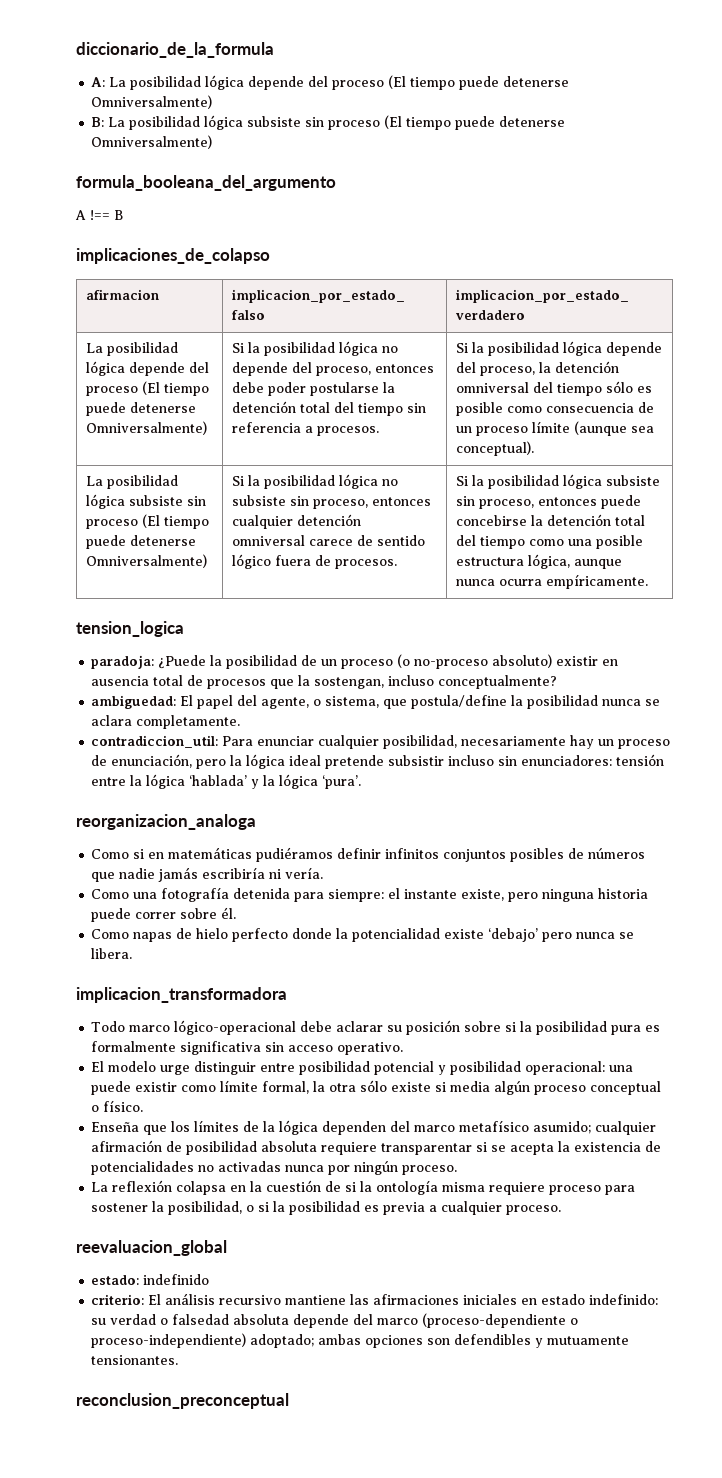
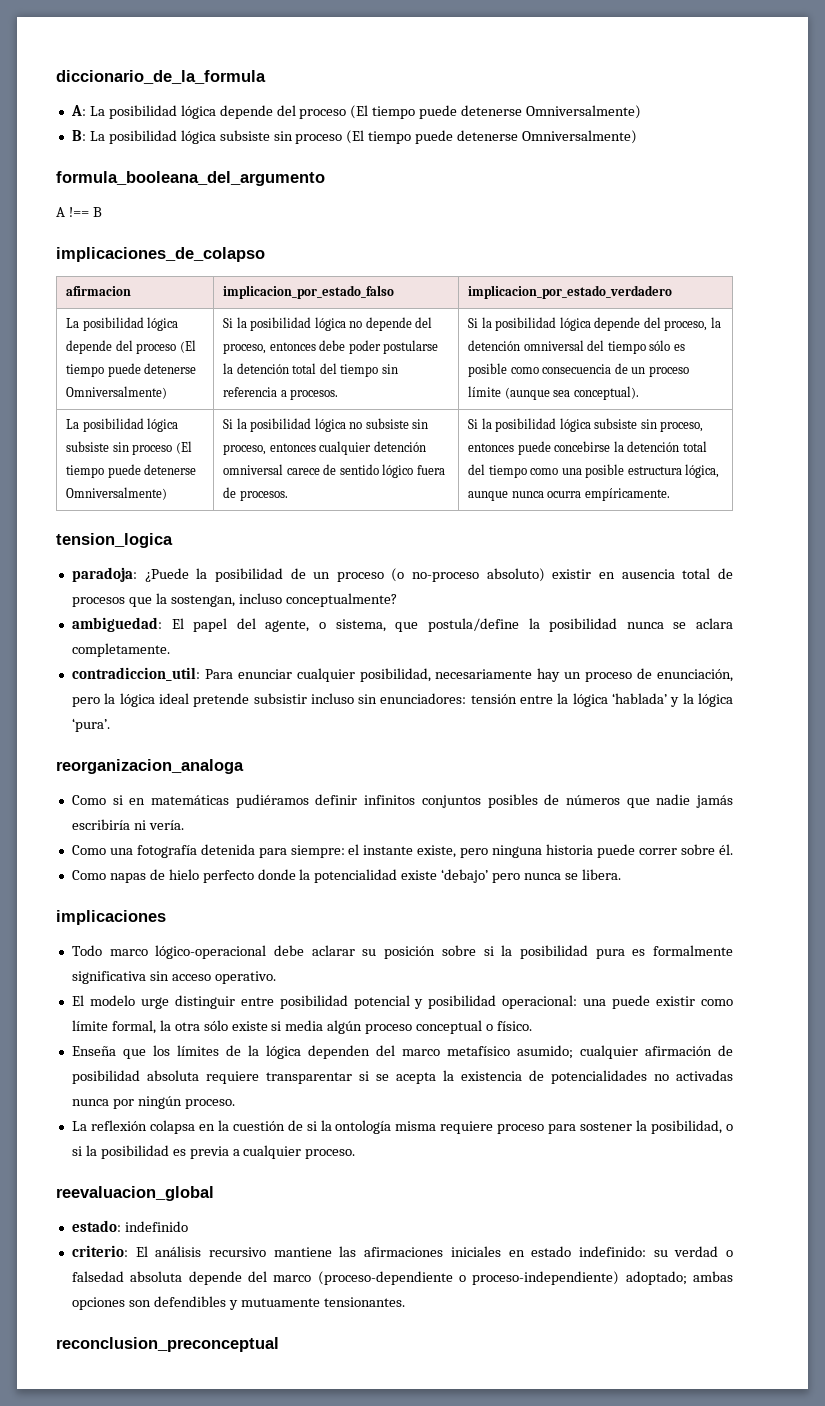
[76,987,287,1003] implicacion_transformadora -> [56,910,166,925] implicaciones

